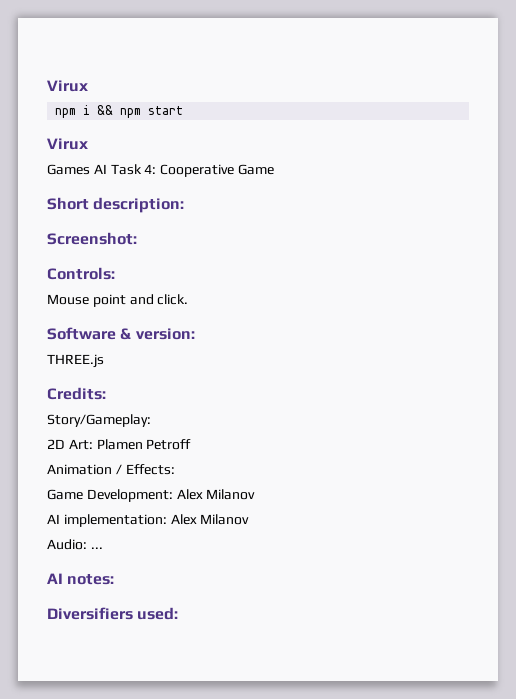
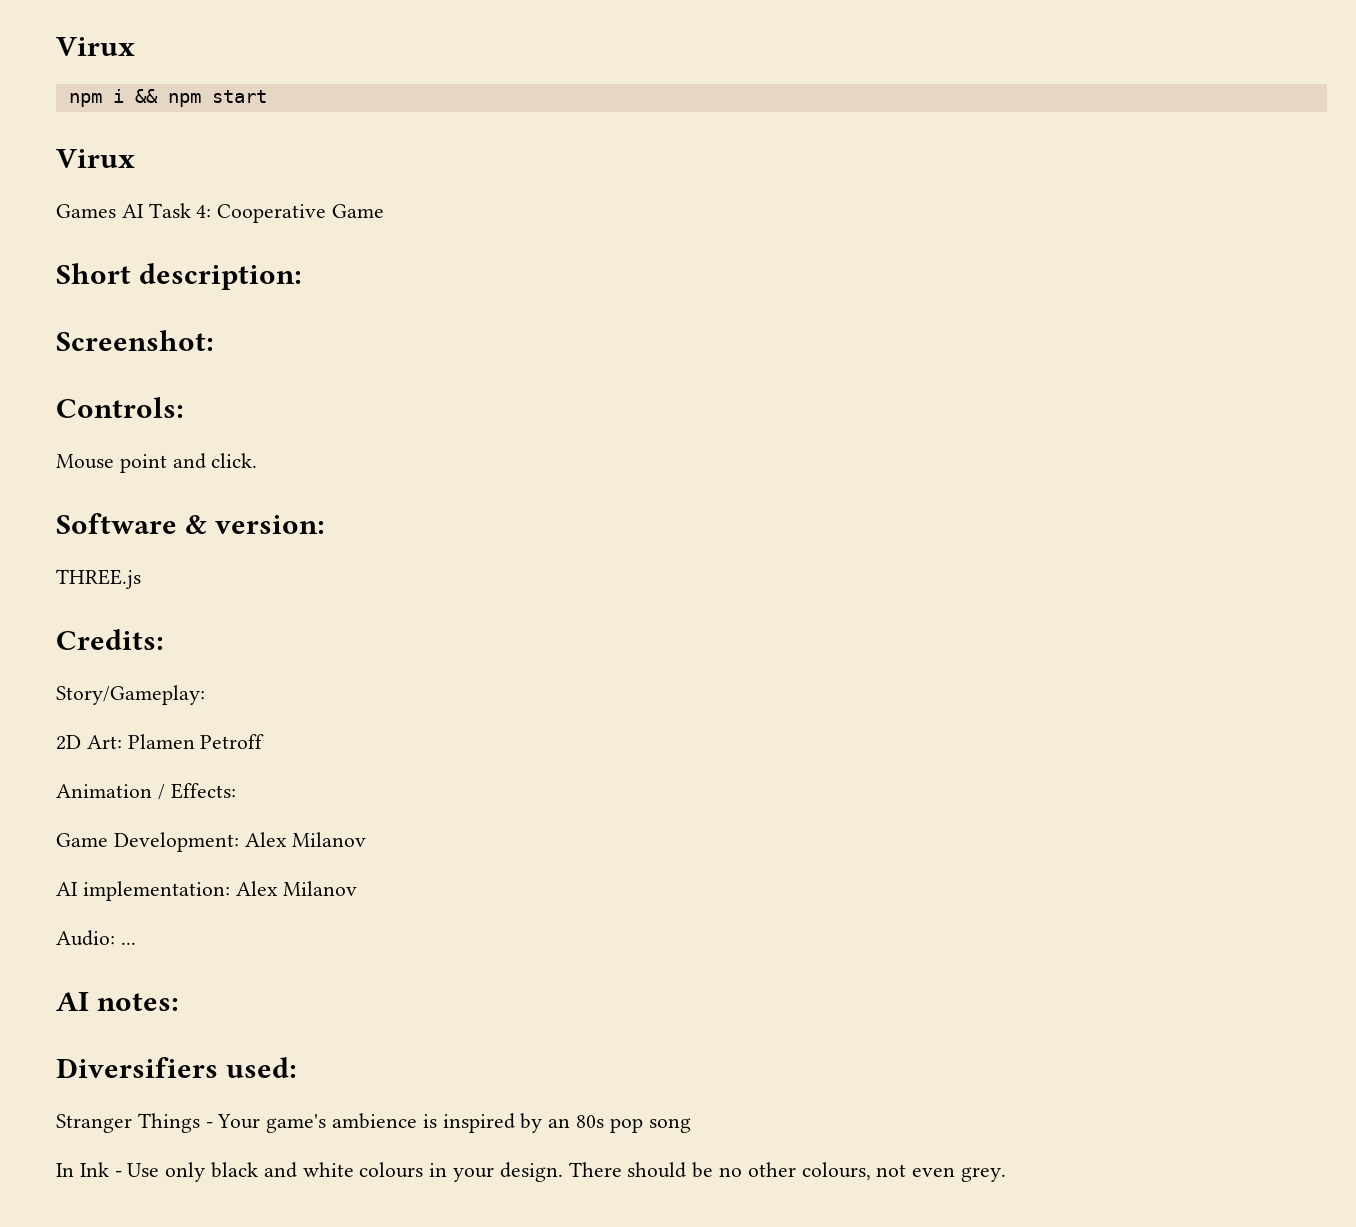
(179, 613) none -> [56,1113,691,1133] [56,1162,1007,1182] // Stranger Things - Your game's ambience is inspired by an 80s pop song // In Ink - Use only black and white colours in your design. There should be no other colours, not even grey.

